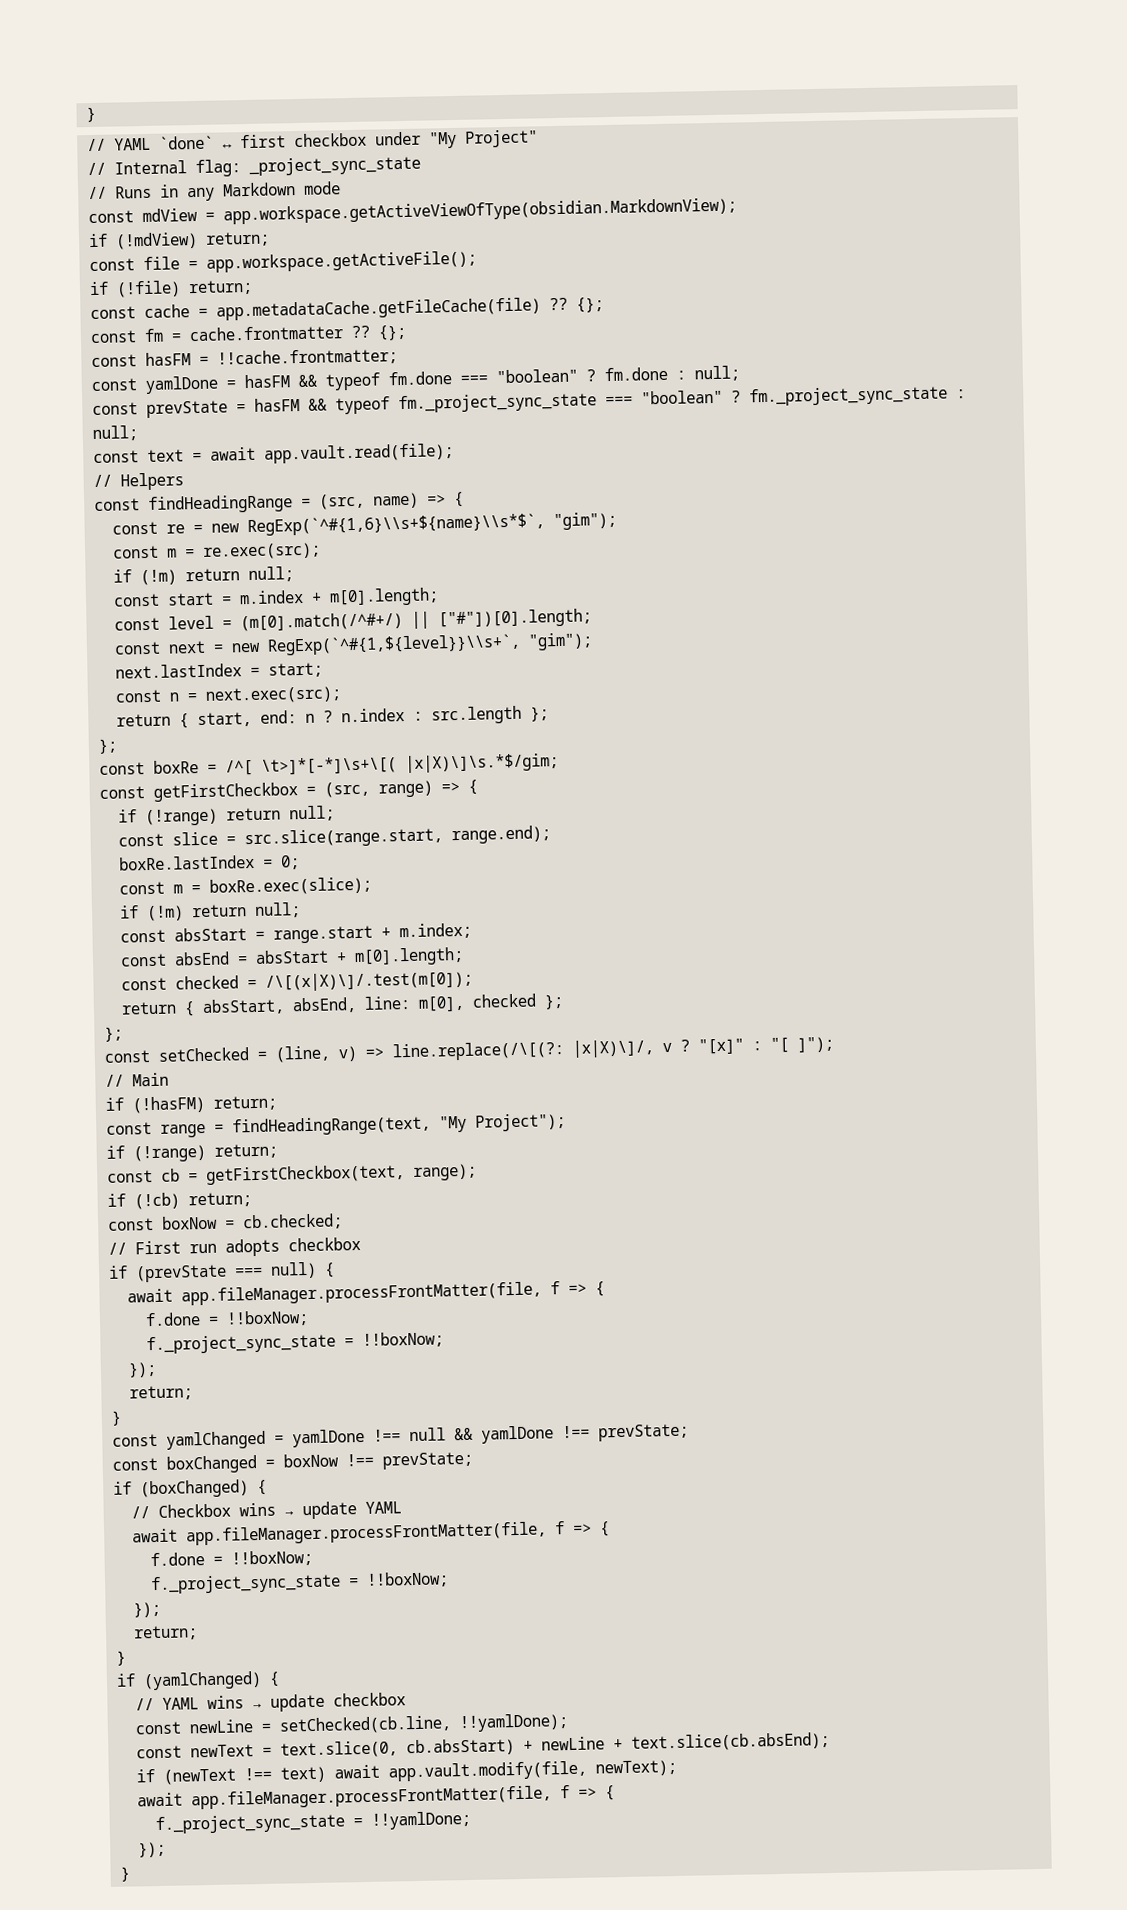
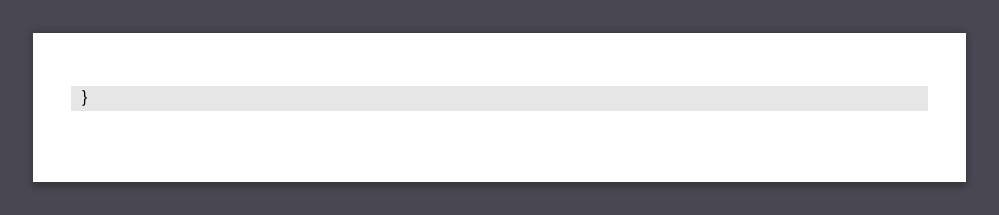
[86,106,97,123] [87,129,539,152] [87,155,422,177] [88,181,342,202] [88,197,738,225] [88,231,271,250] [89,250,478,273] [89,279,254,298] [90,297,605,321] [90,324,408,344] [91,348,399,368] [91,365,741,394] [92,385,967,418] [92,425,139,442] [93,443,455,464] [93,472,185,491] [94,491,465,514] [112,511,618,537] [113,542,322,560] [113,566,295,586] [113,587,440,607] [114,608,593,632] [114,632,594,656] [115,662,324,679] [115,686,343,704] [116,705,550,729] [98,738,119,754] [99,753,560,776] [99,779,479,802] [118,805,336,827] [118,825,552,849] [119,854,301,871] [119,876,373,896] [119,902,302,922] [120,922,473,944] [120,946,465,967] [121,970,474,992] [121,993,565,1017] [104,1026,124,1042] [104,1036,835,1063] [105,1072,170,1087] [105,1095,278,1114] [106,1112,567,1138] [106,1143,279,1163] [107,1163,478,1185] [107,1192,253,1210] [108,1213,344,1231] [108,1236,362,1257] [108,1261,336,1283] [127,1281,606,1306] [145,1310,310,1327] [146,1331,445,1355] [128,1361,158,1378] [129,1385,194,1401] [111,1410,123,1426] [112,1423,690,1450] [112,1451,474,1474] [113,1479,268,1499] [131,1501,403,1520] [132,1521,611,1546] [150,1549,314,1567] [150,1571,450,1595] [133,1601,162,1618] [133,1625,199,1641] [116,1650,127,1666] [116,1670,281,1691] [135,1692,407,1712] [135,1713,570,1735] [136,1731,831,1759] [136,1759,678,1785] [137,1785,616,1810] [155,1810,472,1835] [138,1841,167,1858] [120,1866,131,1882] } // // YAML `done` ↔ first checkbox under "My Project" // // Internal flag: _project_sync_state // // Runs in any Markdown mode // const mdView = app.workspace.getActiveViewOfType(obsidian.MarkdownView); // if (!mdView) return; // const file = app.workspace.getActiveFile(); // if (!file) return; // const cache = app.metadataCache.getFileCache(file) ?? {}; // const fm = cache.frontmatter ?? {}; // const hasFM = !!cache.frontmatter; // const yamlDone = hasFM && typeof fm.done === "boolean" ? fm.done : null; // const prevState = hasFM && typeof fm._project_sync_state === "boolean" ? fm._project_sync_state : null; // const text = await app.vault.read(file); // // Helpers // const findHeadingRange = (src, name) => { // const re = new RegExp(`^#{1,6}\\s+${name}\\s*$`, "gim"); // const m = re.exec(src); // if (!m) return null; // const start = m.index + m[0].length; // const level = (m[0].match(/^#+/) || ["#"])[0].length; // const next = new RegExp(`^#{1,${level}}\\s+`, "gim"); // next.lastIndex = start; // const n = next.exec(src); // return { start, end: n ? n.index : src.length }; // }; // const boxRe = /^[ \t>]*[-*]\s+\[( |x|X)\]\s.*$/gim; // const getFirstCheckbox = (src, range) => { // if (!range) return null; // const slice = src.slice(range.start, range.end); // boxRe.lastIndex = 0; // const m = boxRe.exec(slice); // if (!m) return null; // const absStart = range.start + m.index; // const absEnd = absStart + m[0].length; // const checked = /\[(x|X)\]/.test(m[0]); // return { absStart, absEnd, line: m[0], checked }; // }; // const setChecked = (line, v) => line.replace(/\[(?: |x|X)\]/, v ? "[x]" : "[ ]"); // // Main // if (!hasFM) return; // const range = findHeadingRange(text, "My Project"); // if (!range) return; // const cb = getFirstCheckbox(text, range); // if (!cb) return; // const boxNow = cb.checked; // // First run adopts checkbox // if (prevState === null) { // await app.fileManager.processFrontMatter(file, f => { // f.done = !!boxNow; // f._project_sync_state = !!boxNow; // }); // return; // } // const yamlChanged = yamlDone !== null && yamlDone !== prevState; // const boxChanged = boxNow !== prevState; // if (boxChanged) { // // Checkbox wins → update YAML // await app.fileManager.processFrontMatter(file, f => { // f.done = !!boxNow; // f._project_sync_state = !!boxNow; // }); // return; // } // if (yamlChanged) { // // YAML wins → update checkbox // const newLine = setChecked(cb.line, !!yamlDone); // const newText = text.slice(0, cb.absStart) + newLine + text.slice(cb.absEnd); // if (newText !== text) await app.vault.modify(file, newText); // await app.fileManager.processFrontMatter(file, f => { // f._project_sync_state = !!yamlDone; // }); // } -> [80,90,88,106] }

